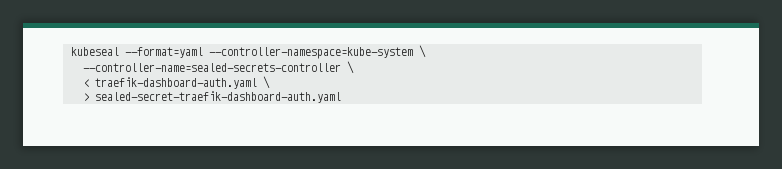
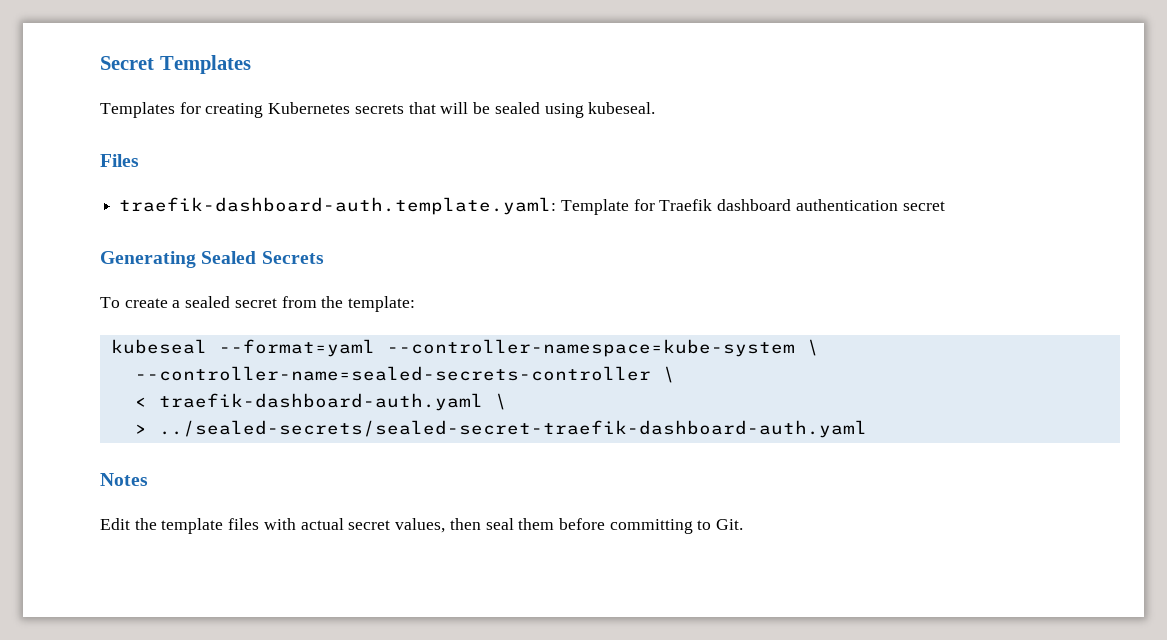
(70, 51) none -> [100,55,251,74] [100,102,656,118] [100,154,139,167] [119,197,945,215] [100,251,324,268] [100,296,416,312] Secret Templates // Templates for creating Kubernetes secrets that will be sealed using kubeseal. // Files // traefik-dashboard-auth.template.yaml: Template for Traefik dashboard authentication secret // Generating Sealed Secrets // To create a sealed secret from the template: //
[94,91,341,103] sealed-secret-traefik-dashboard-auth.yaml -> [158,420,867,438] [100,473,148,486] [100,518,744,534] ../sealed-secrets/sealed-secret-traefik-dashboard-auth.yaml // Notes // Edit the template files with actual secret values, then seal them before committing to Git.

